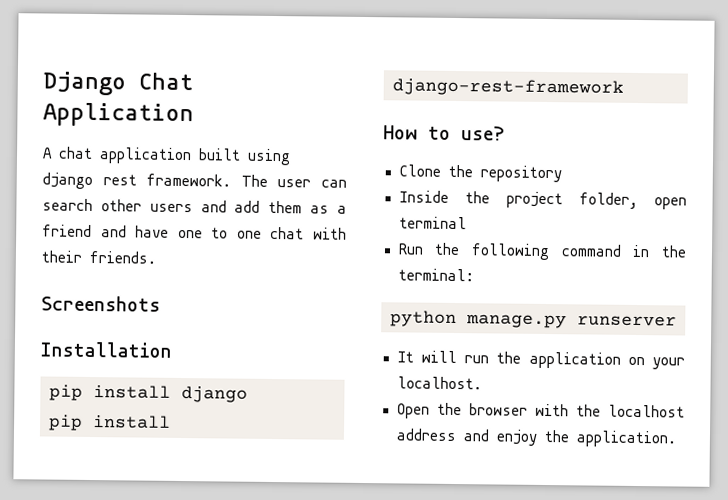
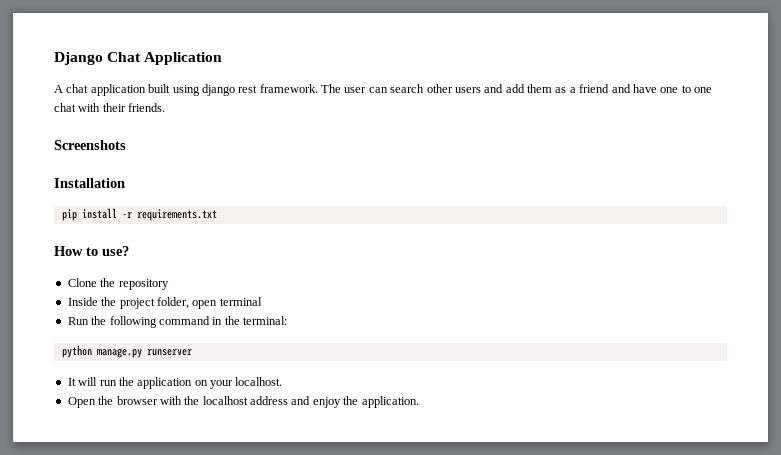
[181,386,248,403] [48,414,171,431] [392,78,624,97] django // pip install django-rest-framework -> [121,209,217,221] -r requirements.txt

